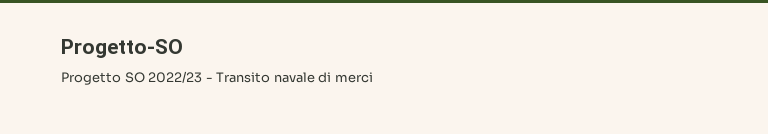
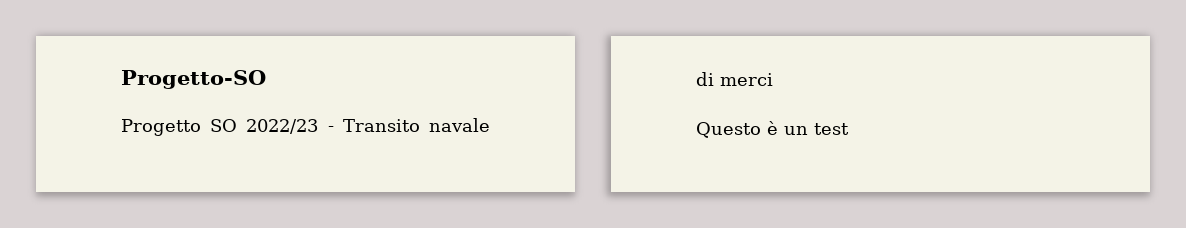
(373, 77) none -> [696,121,849,138] // Questo è un test

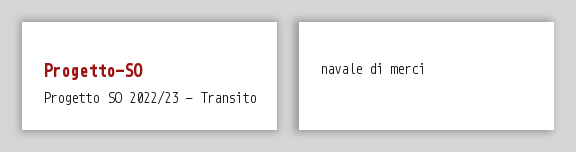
[696,121,849,138] // Questo è un test -> (425, 68) none

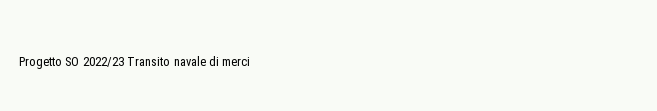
[43,63,143,80] Progetto-SO // -> (19, 63) none
[185,98,194,103] - -> (124, 62) none

